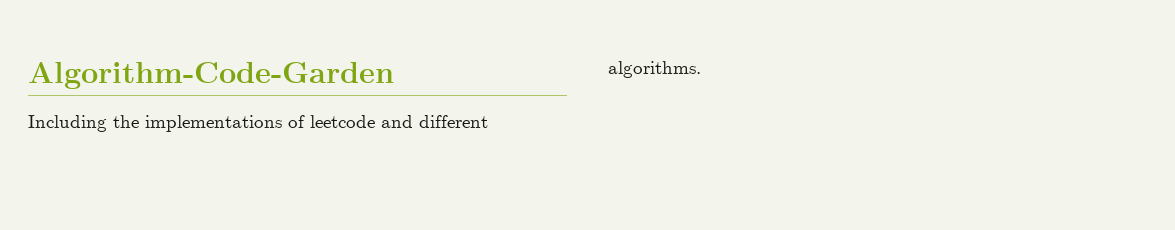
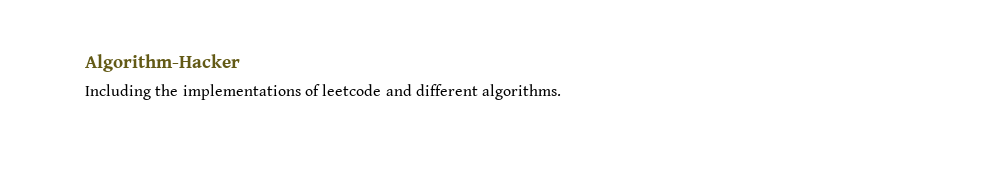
[28,62,394,89] Algorithm-Code-Garden -> [85,54,240,72] Algorithm-Hacker

